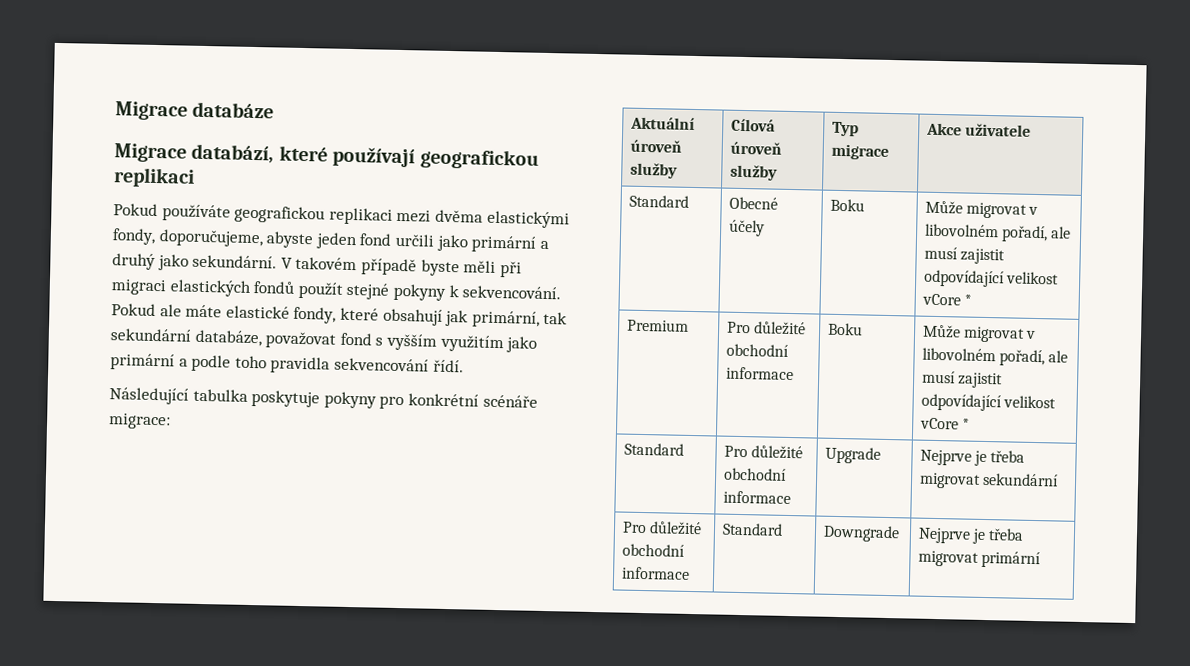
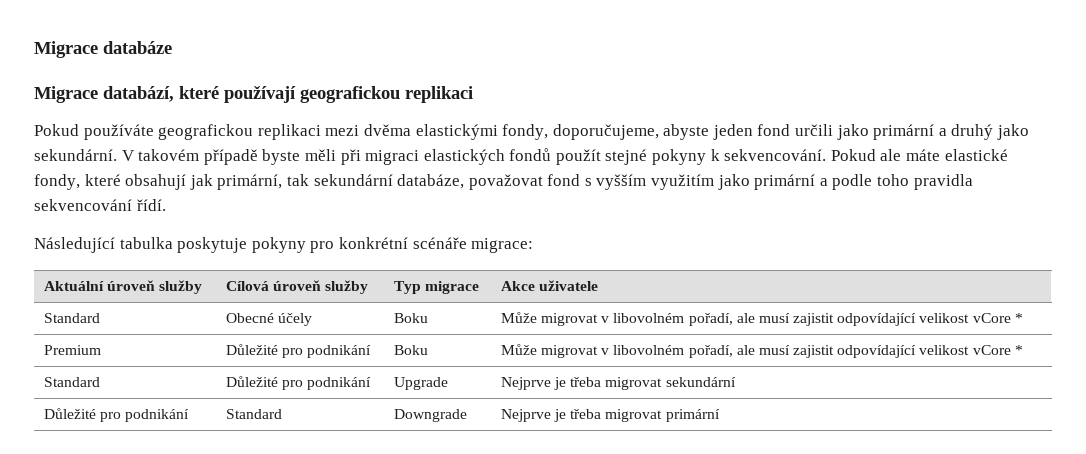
[726,321,807,336] [725,343,789,357] [725,366,794,381] Pro důležité obchodní informace -> [225,344,372,358] Důležité pro podnikání
[723,445,804,460] [723,467,787,481] [722,490,791,505] Pro důležité obchodní informace -> [225,376,372,390] Důležité pro podnikání
[621,521,703,536] [621,543,685,557] [620,566,690,580] Pro důležité obchodní informace -> [43,408,190,422] Důležité pro podnikání

